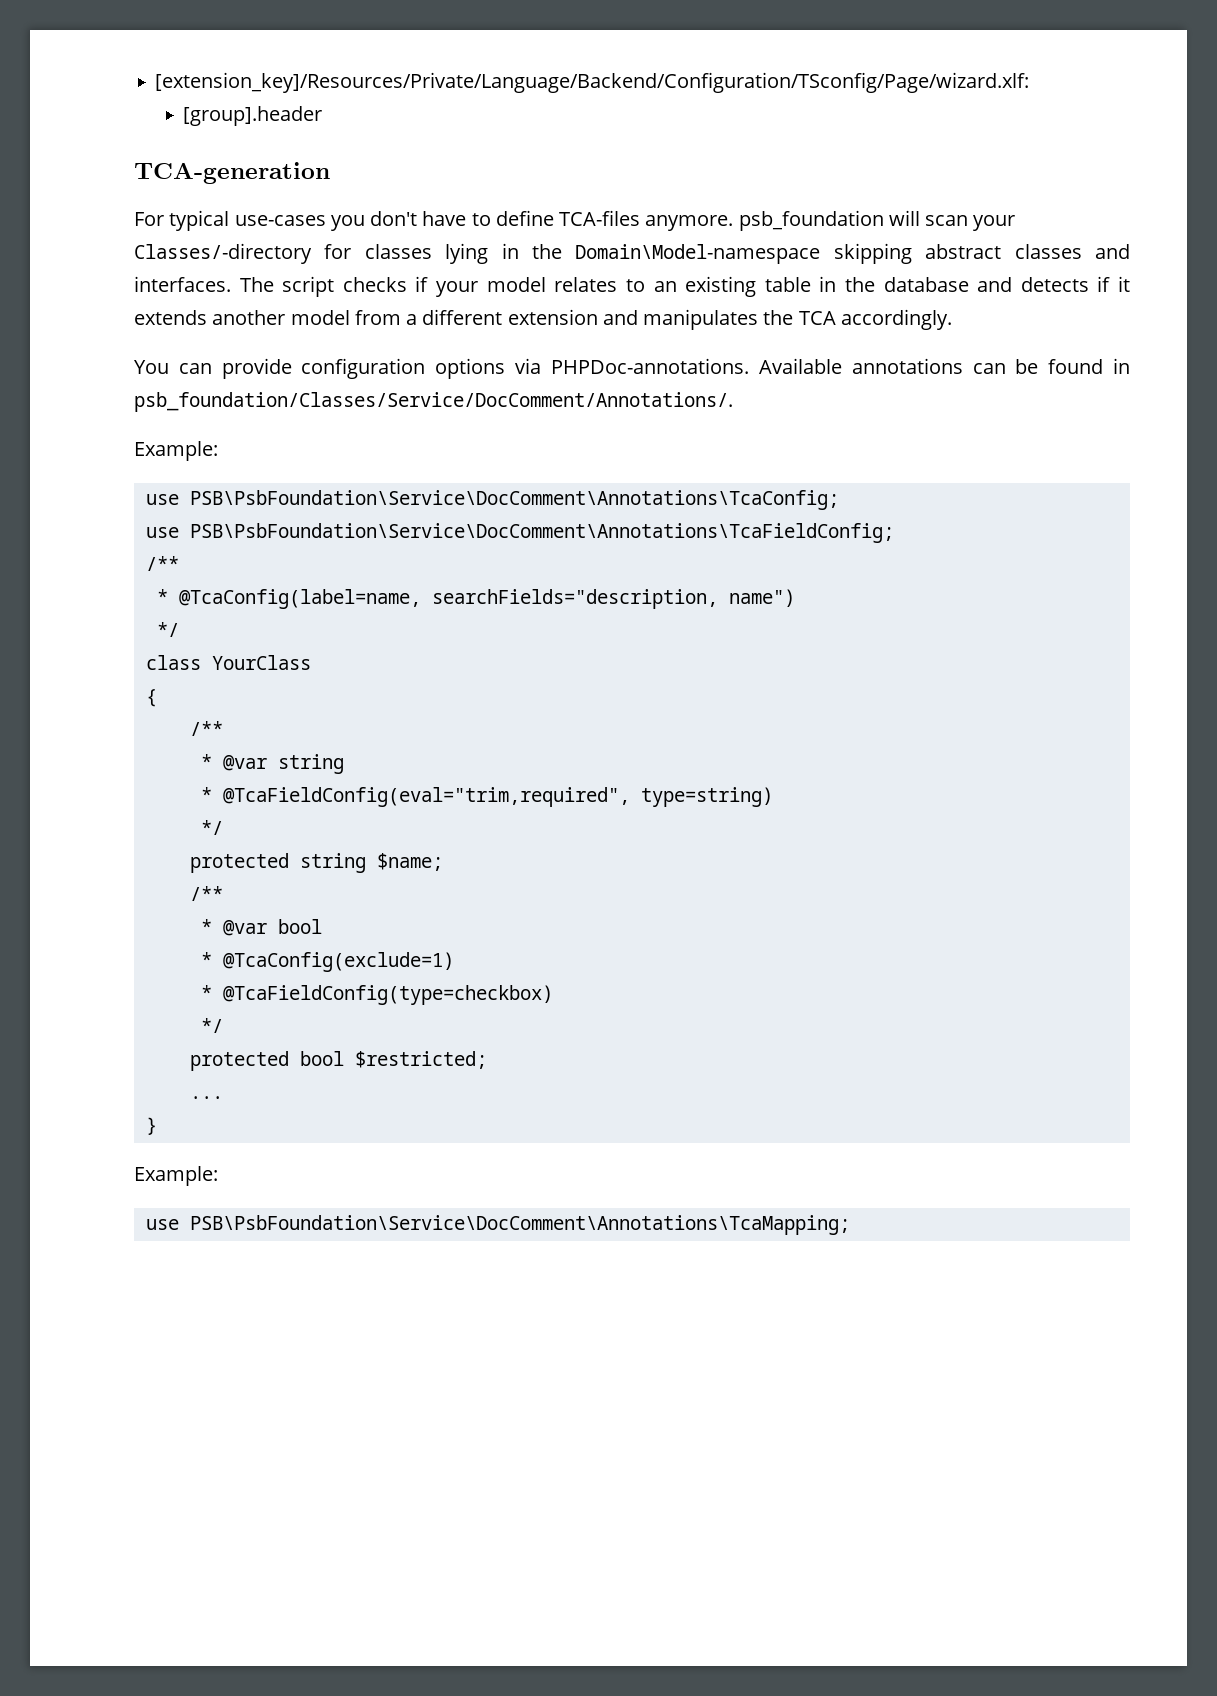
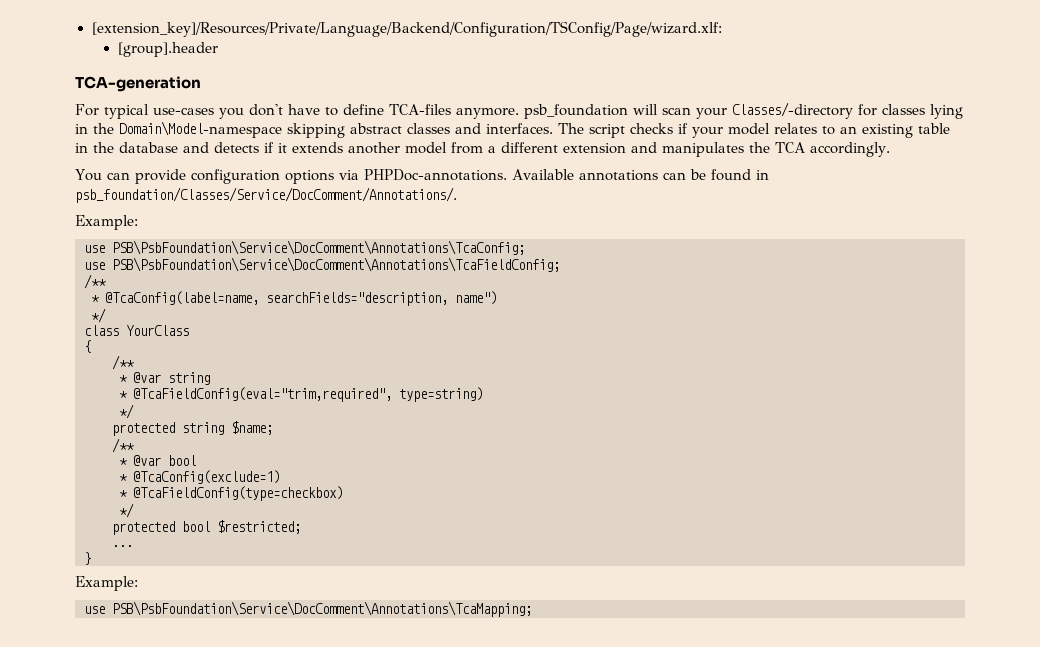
[155,72,1030,93] [extension_key]/Resources/Private/Language/Backend/Configuration/TSconfig/Page/wizard.xlf: -> [91,21,722,37] [extension_key]/Resources/Private/Language/Backend/Configuration/TSConfig/Page/wizard.xlf:

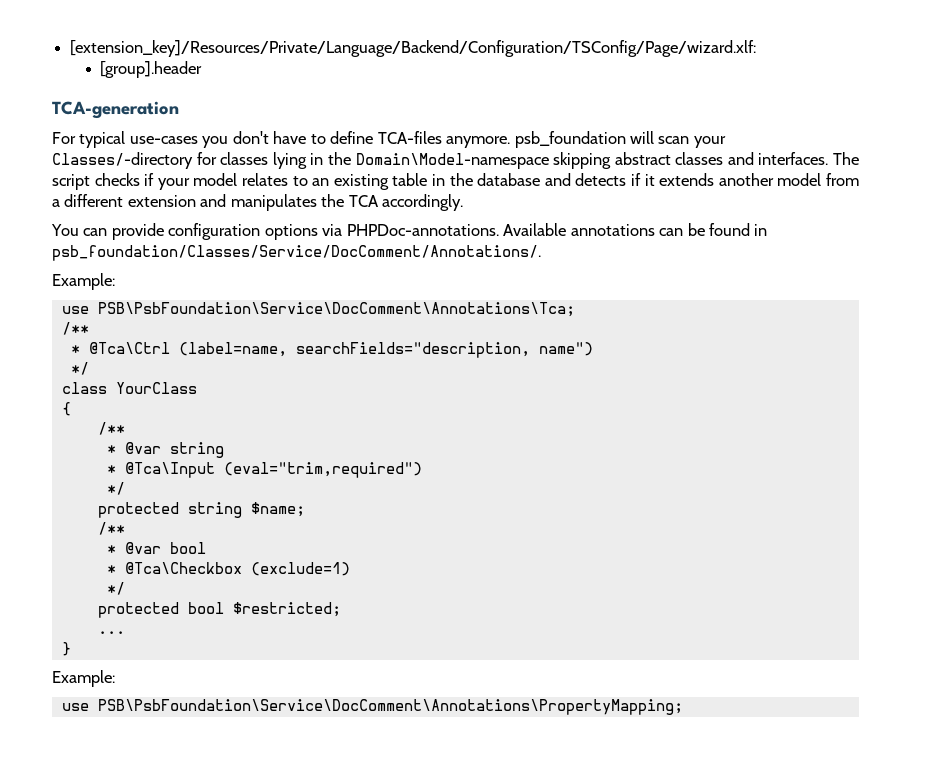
[112,240,525,255] [84,257,560,272] [84,274,106,289] [91,291,259,305] PSB\PsbFoundation\Service\DocComment\Annotations\TcaConfig; // use PSB\PsbFoundation\Service\DocComment\Annotations\TcaFieldConfig; // /** // * @TcaConfig(label=name, -> [97,302,575,317] [61,322,89,335] [70,342,287,357] PSB\PsbFoundation\Service\DocComment\Annotations\Tca; // /** // * @Tca\Ctrl (label=name,
[133,387,483,402] @TcaFieldConfig(eval="trim,required", type=string) -> [124,462,422,478] @Tca\Input (eval="trim,required")
[133,470,280,484] [119,486,343,501] @TcaConfig(exclude=1) // * @TcaFieldConfig(type=checkbox) -> [124,562,350,576] @Tca\Checkbox (exclude=1)
[112,601,532,617] PSB\PsbFoundation\Service\DocComment\Annotations\TcaMapping; -> [97,699,683,715] PSB\PsbFoundation\Service\DocComment\Annotations\PropertyMapping;

